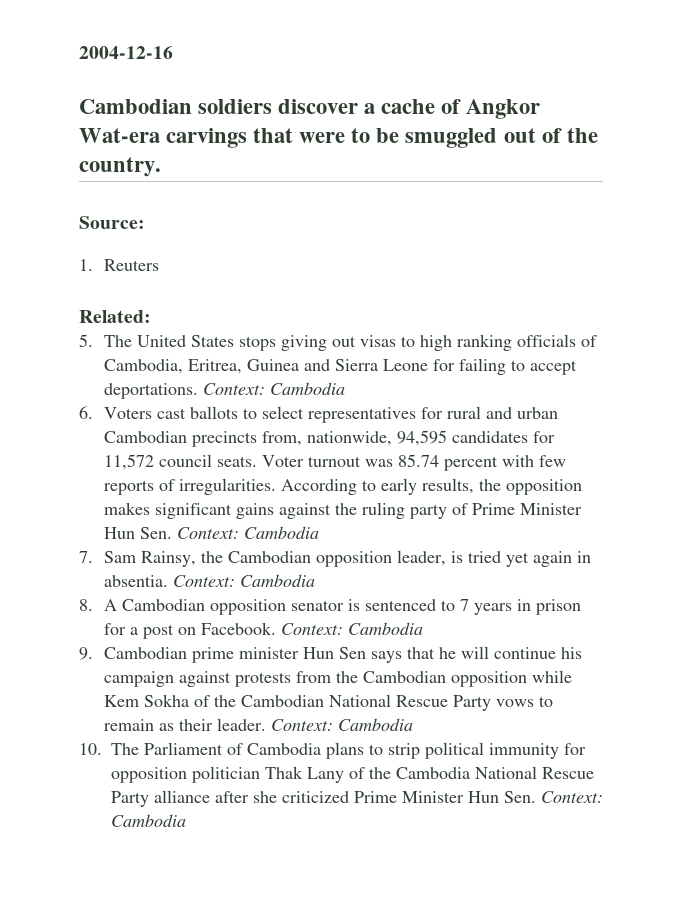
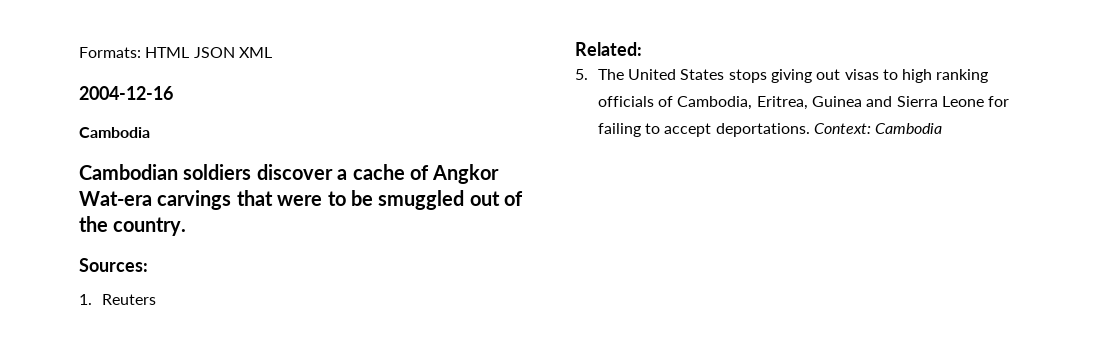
(79, 52) none -> [79,47,272,58] Formats: HTML JSON XML //
(173, 52) none -> [79,127,150,138] // Cambodia
[79,216,145,229] Source: -> [79,258,148,272] Sources:
[79,406,559,423] [104,430,556,447] [104,454,567,471] [104,478,583,495] [104,502,583,519] [104,526,320,539] [79,550,592,567] [104,574,316,587] [79,599,582,615] [104,622,424,639] [79,646,583,663] [104,670,573,687] [104,694,554,711] [104,718,414,731] [79,742,586,759] [111,766,594,783] [111,790,603,807] [111,814,186,827] // 6. Voters cast ballots to select representatives for rural and urban Cambodian precincts from, nationwide, 94,595 candidates for 11,572 council seats. Voter turnout was 85.74 percent with few reports of irregularities. According to early results, the opposition makes significant gains against the ruling party of Prime Minister Hun Sen. Context: Cambodia // 7. Sam Rainsy, the Cambodian opposition leader, is tried yet again in absentia. Context: Cambodia // 8. A Cambodian opposition senator is sentenced to 7 years in prison for a post on Facebook. Context: Cambodia // 9. Cambodian prime minister Hun Sen says that he will continue his campaign against protests from the Cambodian opposition while Kem Sokha of the Cambodian National Rescue Party vows to remain as their leader. Context: Cambodia // 10. The Parliament of Cambodia plans to strip political immunity for opposition politician Thak Lany of the Cambodia National Rescue Party alliance after she criticized Prime Minister Hun Sen. Context: Cambodia -> (943, 128) none

